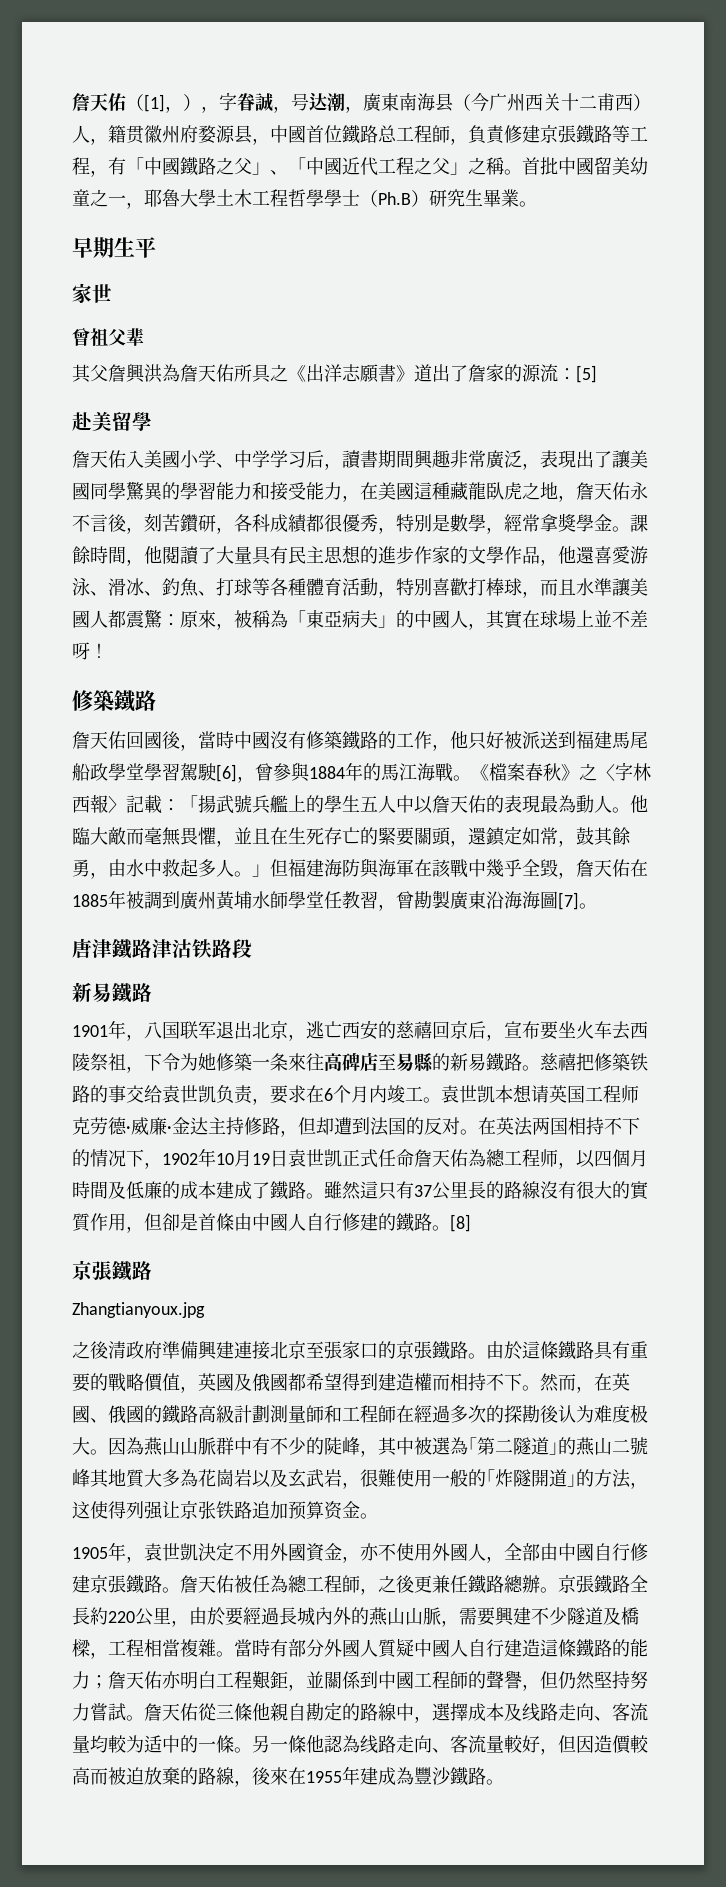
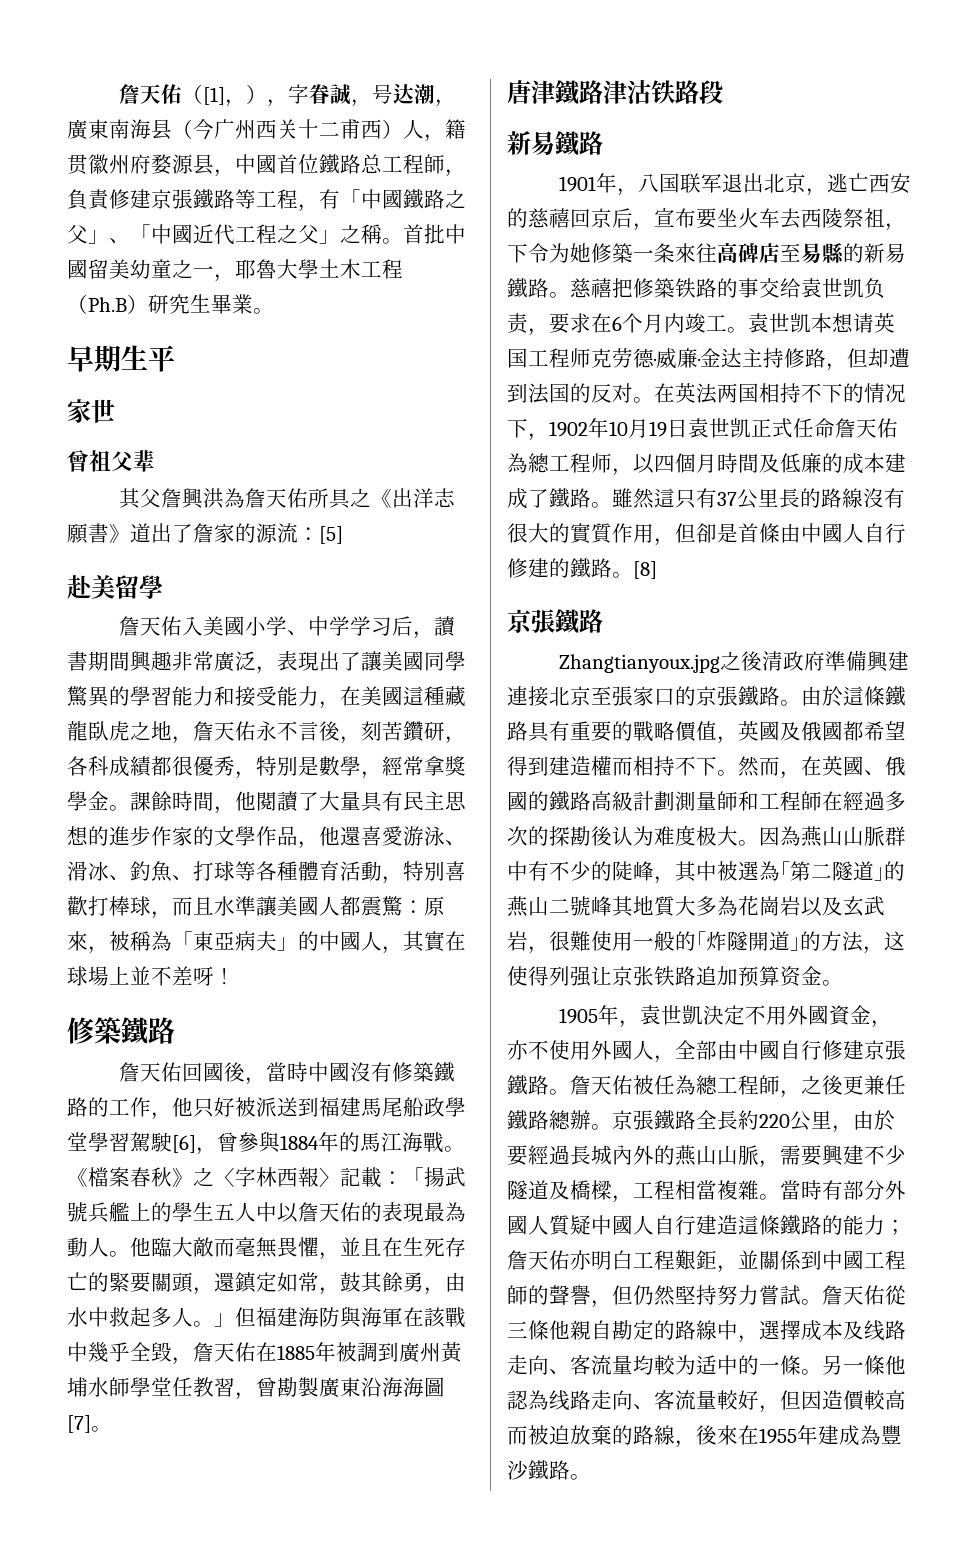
[288,189,360,207] 哲學學士 -> (403, 269) none
(205, 1310) // -> (720, 663) none

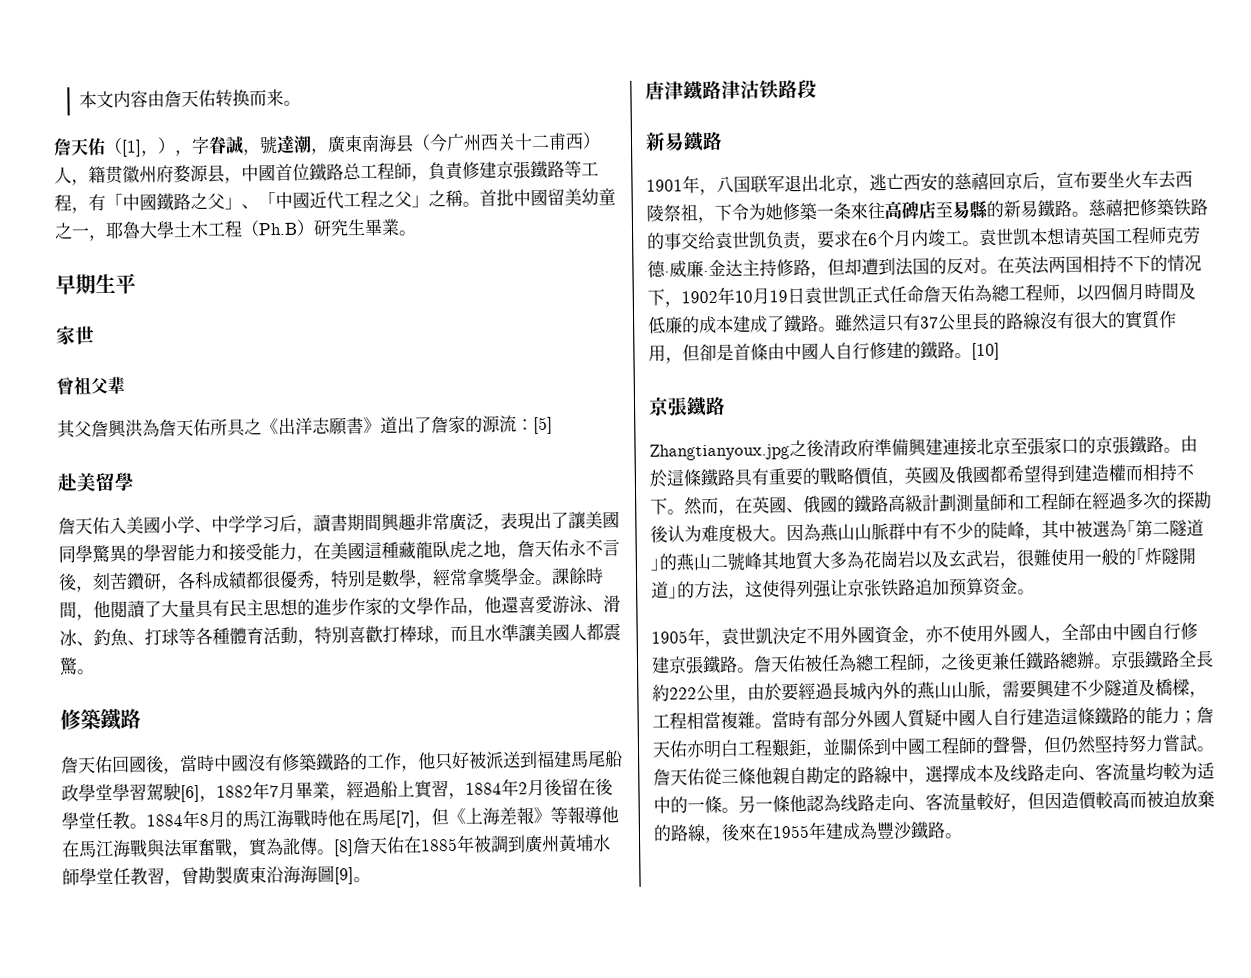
(118, 94) none -> [78,88,301,109] 本文内容由詹天佑转换而来。 //
[371,84,414,104] 号达 -> [259,134,295,155] 號達
[403,896,445,916] [67,931,466,954] [67,966,235,986] ：原來，被稱為「東亞病夫」的中國人，其實在球場上並不差呀！ -> [77,669,95,675] 。
[217,1131,465,1153] [67,1167,466,1188] [67,1202,466,1223] [67,1237,466,1260] [67,1272,466,1295] [67,1306,466,1328] [67,1342,193,1365] 曾參與1884年的馬江海戰。《檔案春秋》之〈字林西報〉記載：「揚武號兵艦上的學生五人中以詹天佑的表現最為動人。他臨大敵而毫無畏懼，並且在生死存亡的緊要關頭，還鎮定如常，鼓其餘勇，由水中救起多人。」但福建海防與海軍在該戰中幾乎全毀， -> [216,778,614,801] [61,806,619,830] [62,837,354,858] 1882年7月畢業，經過船上實習，1884年2月後留在後學堂任教。1884年8月的馬江海戰時他在馬尾[7]，但《上海差報》等報導他在馬江海戰與法軍奮戰，實為訛傳。[8]
[67,1415,91,1433] [7] -> [334,867,354,885] [9]
[633,561,657,579] [8] -> [971,342,1000,361] [10]
[759,1114,790,1128] 220 -> [669,687,697,700] 222

